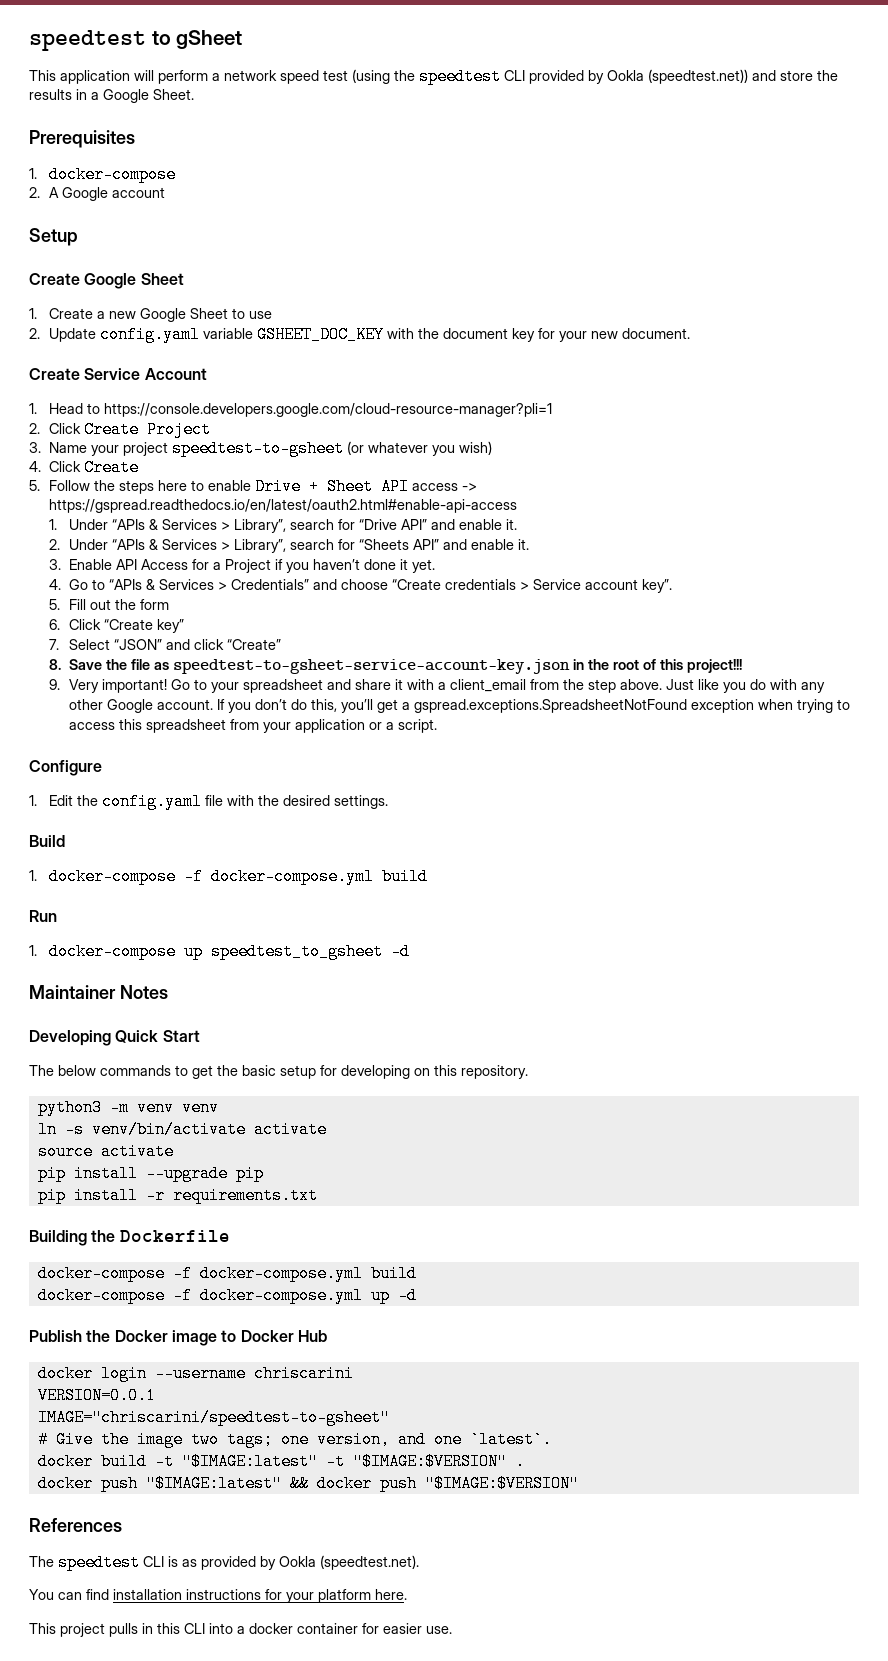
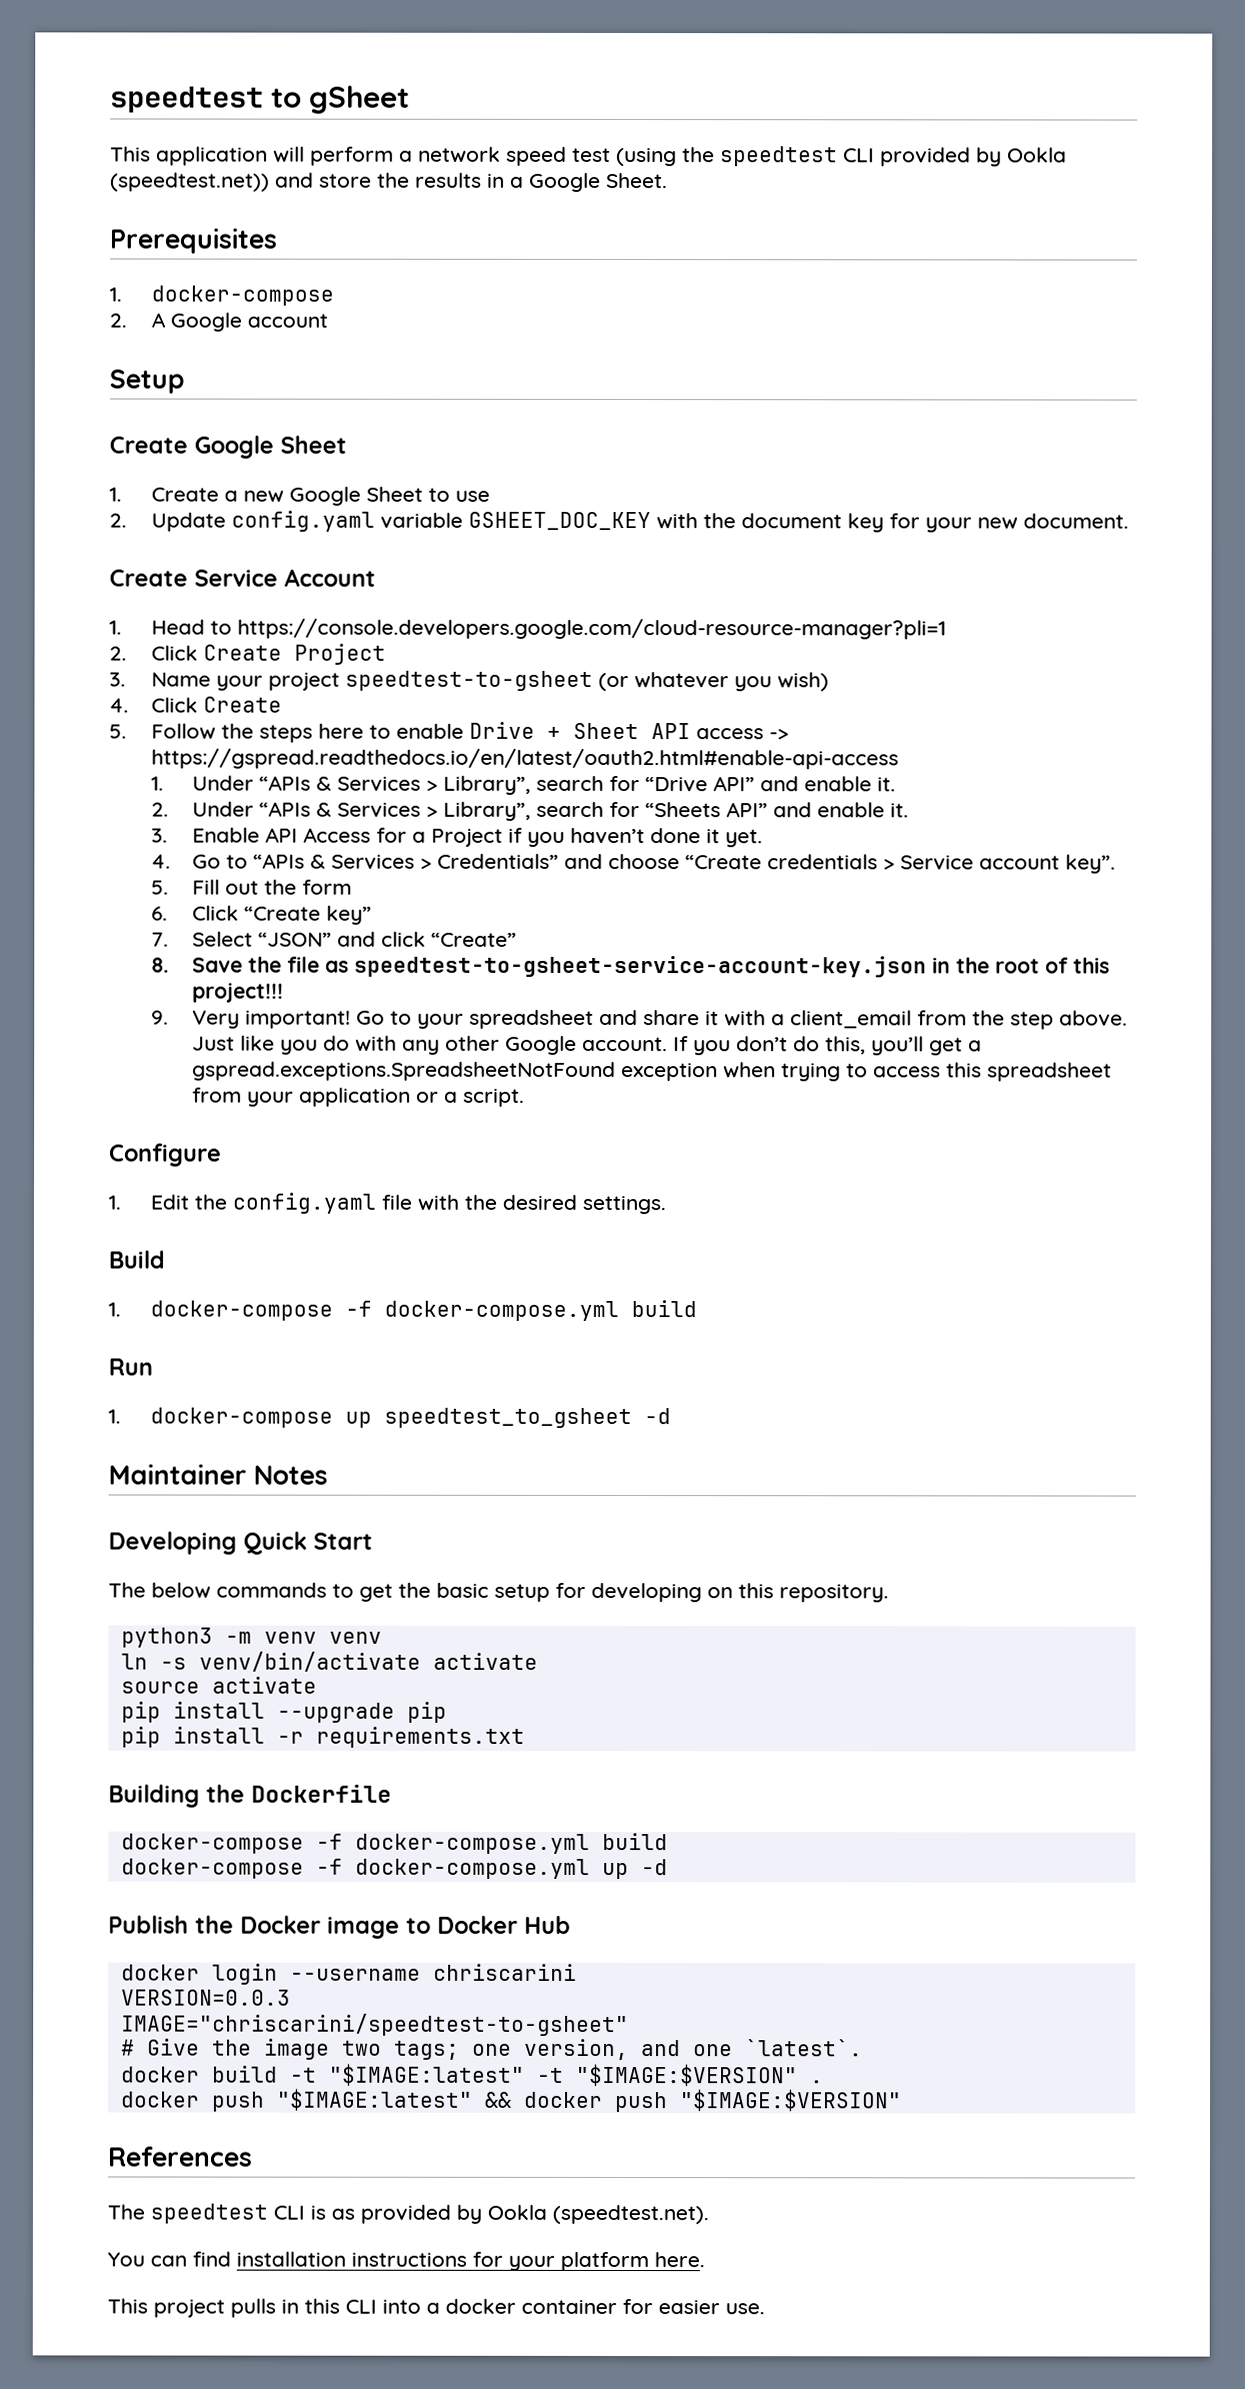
[37,1387,156,1404] VERSION=0.0.1 -> [120,1989,291,2006] VERSION=0.0.3

